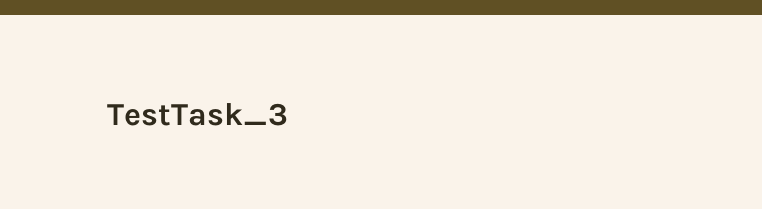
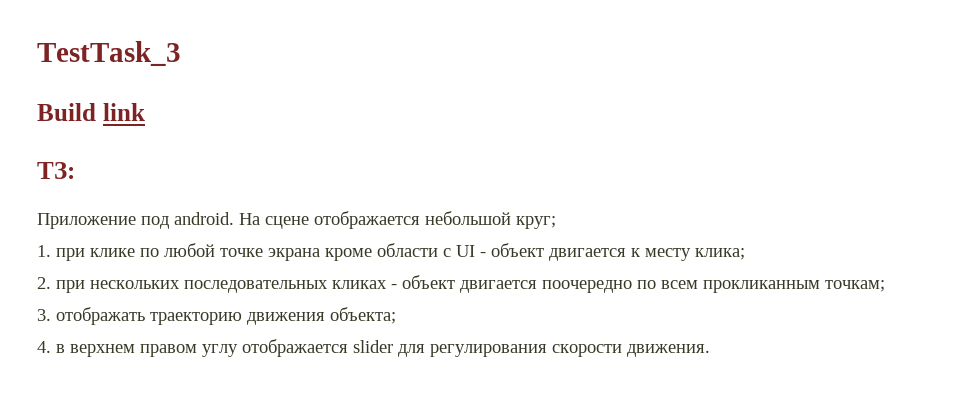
(288, 114) none -> [37,103,145,121] [37,162,75,179] [37,211,556,229] [37,243,745,261] [37,275,885,293] [37,307,396,325] [37,339,710,357] // Build link // ТЗ: // Приложение под android. На сцене отображается небольшой круг; // 1. при клике по любой точке экрана кроме области с UI - объект двигается к месту клика; // 2. при нескольких последовательных кликах - объект двигается поочередно по всем прокликанным точкам; // 3. отображать траекторию движения объекта; // 4. в верхнем правом углу отображается slider для регулирования скорости движения.

